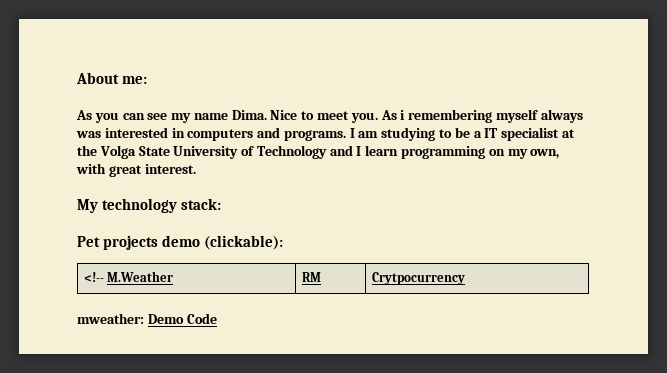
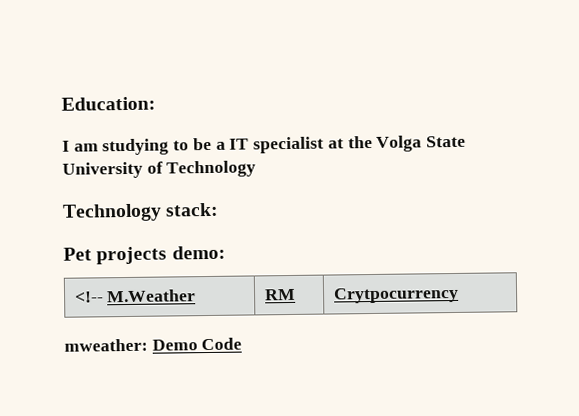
[76,72,148,84] [76,109,583,123] [76,127,346,141] About me: // As you can see my name Dima. Nice to meet you. As i remembering myself always was interested in computers and programs. -> [61,96,156,111] Education: //
[329,145,560,159] [76,163,196,177] [77,198,178,213] and I learn programming on my own, with great interest. // My technology -> [62,203,162,222] // Technology
[162,235,284,250] demo (clickable): -> [171,245,226,260] demo:

